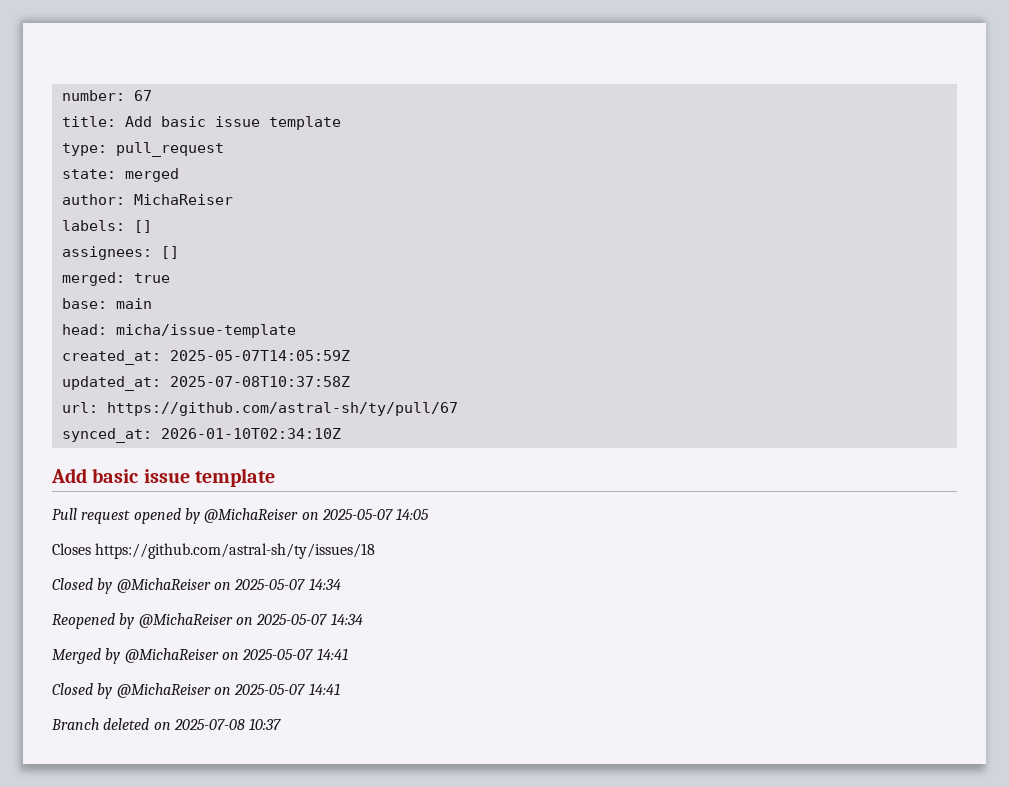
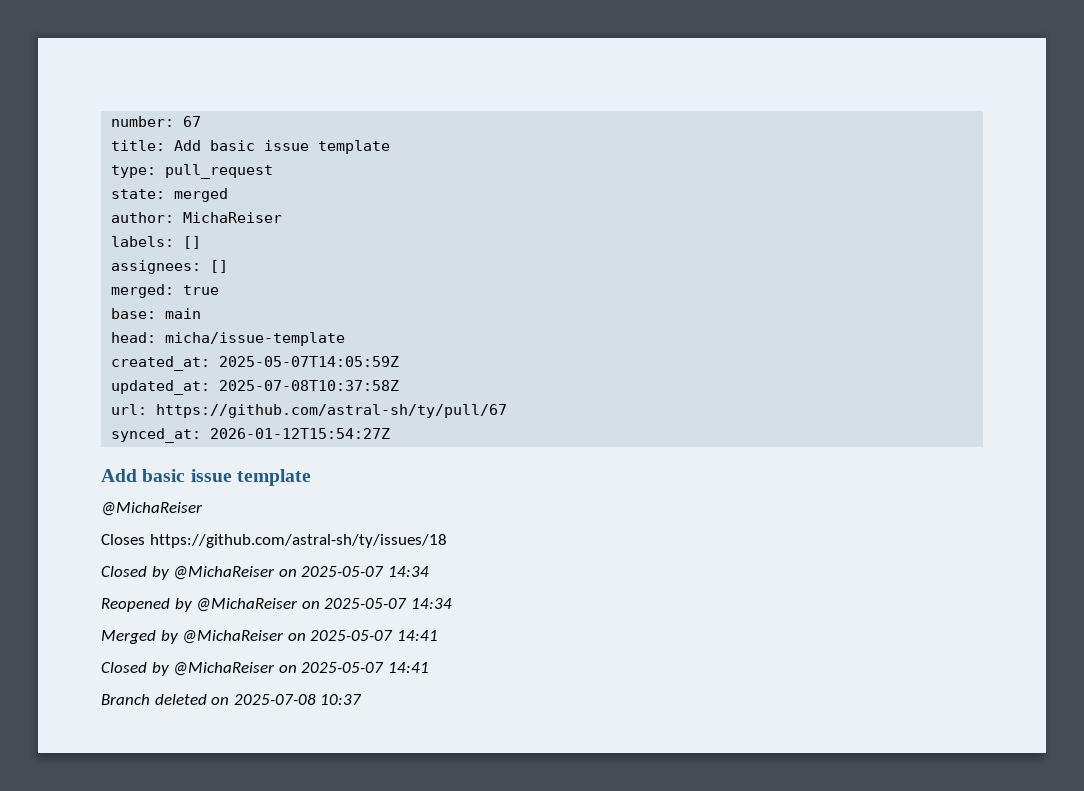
[160,428,341,439] [51,468,276,487] [52,508,430,524] 2026-01-10T02:34:10Z // Add basic issue template // Pull request opened by @MichaReiser on 2025-05-07 14:05 -> [210,428,391,439] [101,469,311,486] [101,502,202,516] 2026-01-12T15:54:27Z // Add basic issue template // @MichaReiser

